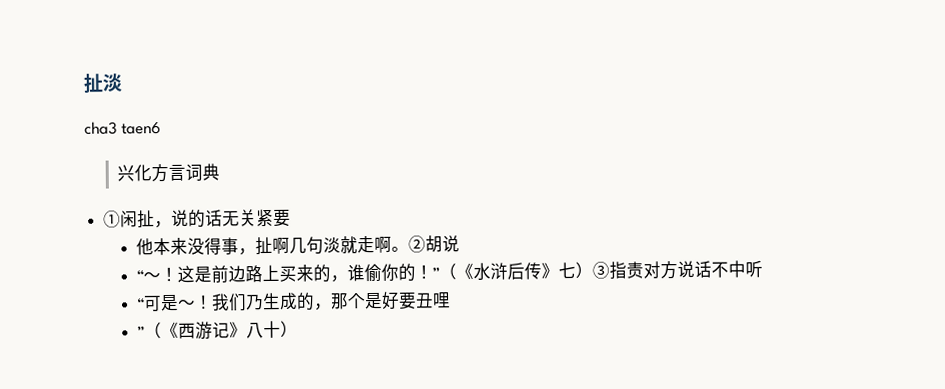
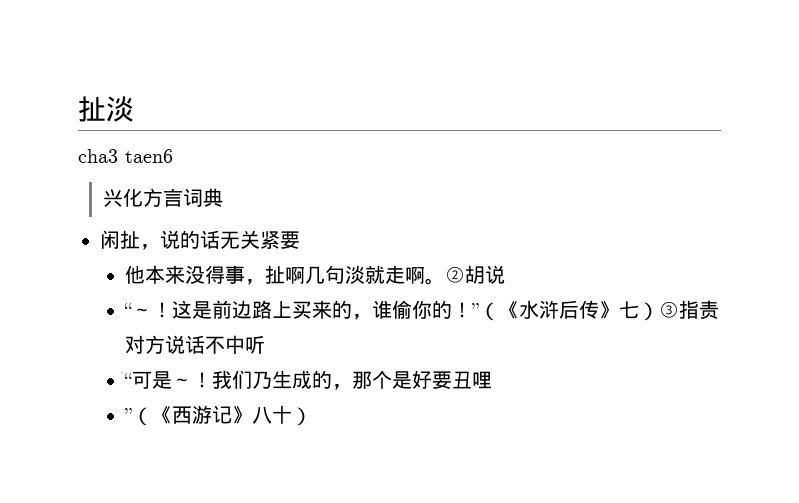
[103,210,122,228] ① -> (223, 197) none

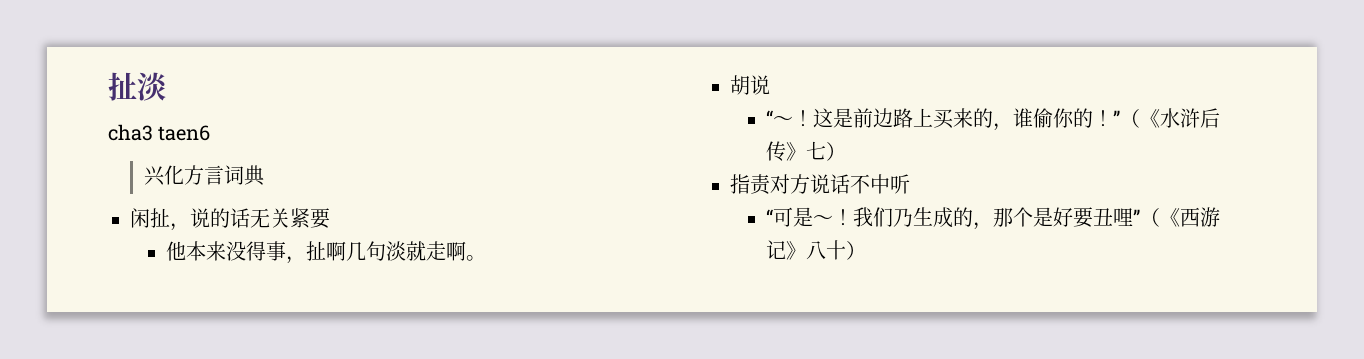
[444,266,465,283] ② -> (486, 258) //
[658,301,679,318] ③ -> (846, 151) //
(492, 380) // -> (1133, 217) none

